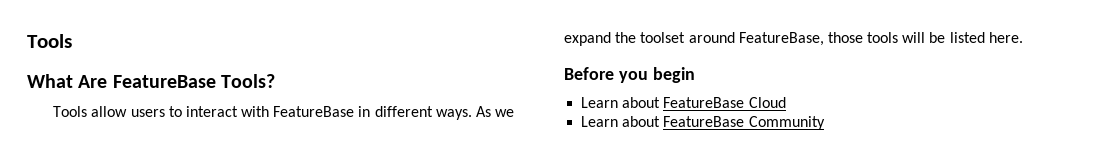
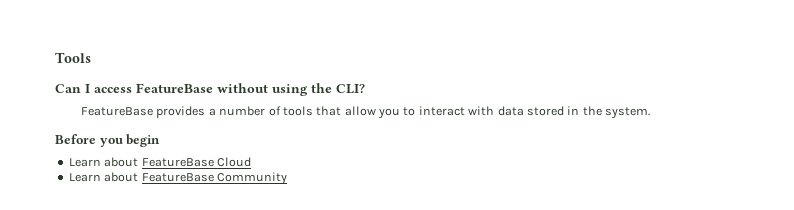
[27,74,275,88] [53,106,515,120] [564,32,1023,46] What Are FeatureBase Tools? // Tools allow users to interact with FeatureBase in different ways. As we expand the toolset around FeatureBase, those tools will be listed here. -> [55,83,365,96] [81,106,651,119] Can I access FeatureBase without using the CLI? // FeatureBase provides a number of tools that allow you to interact with data stored in the system.

